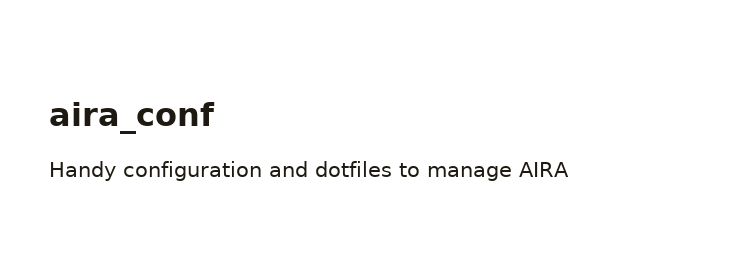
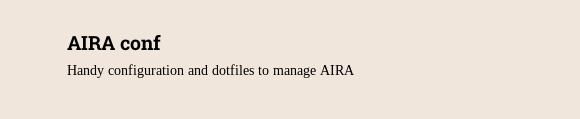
[49,102,215,134] aira_conf -> [67,34,162,51] AIRA conf

